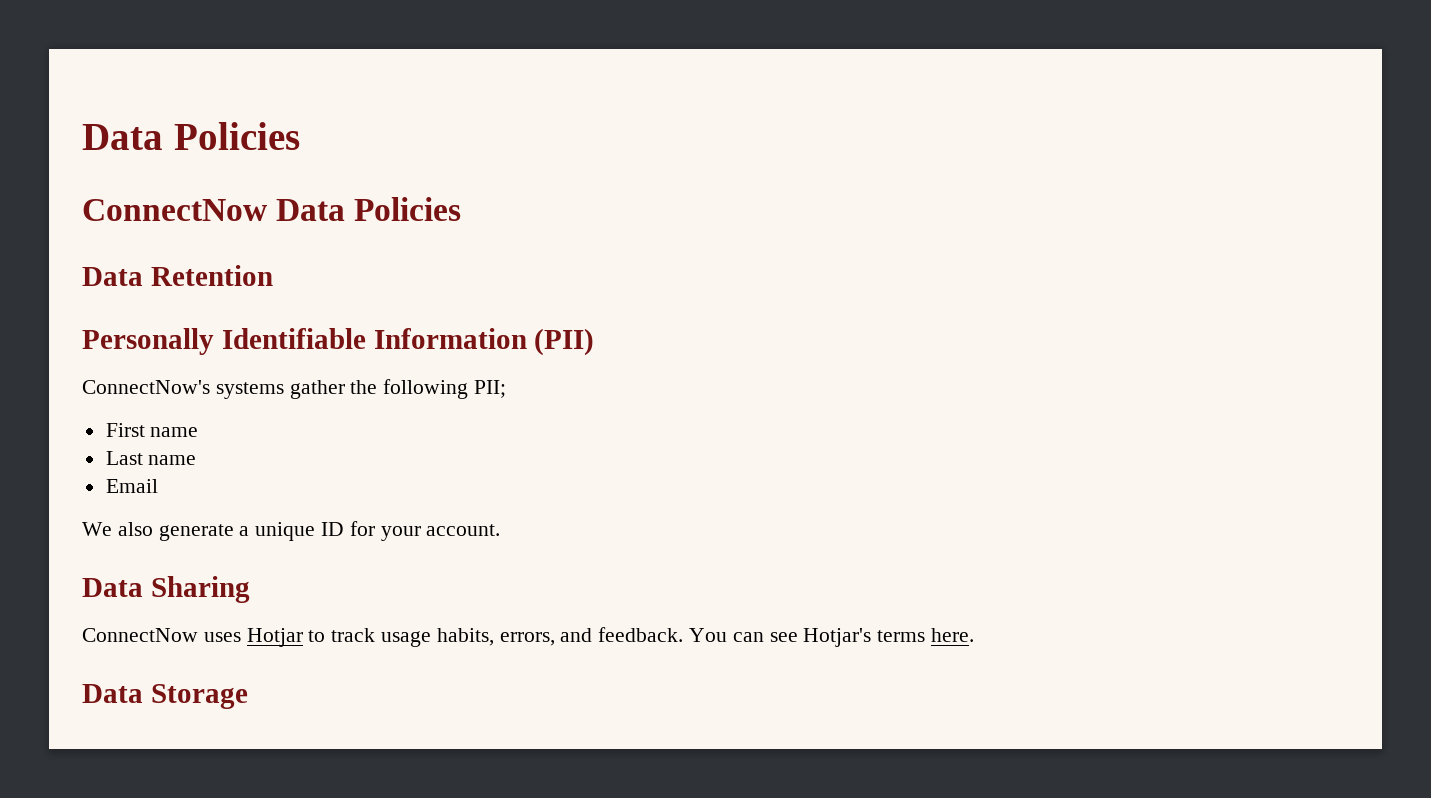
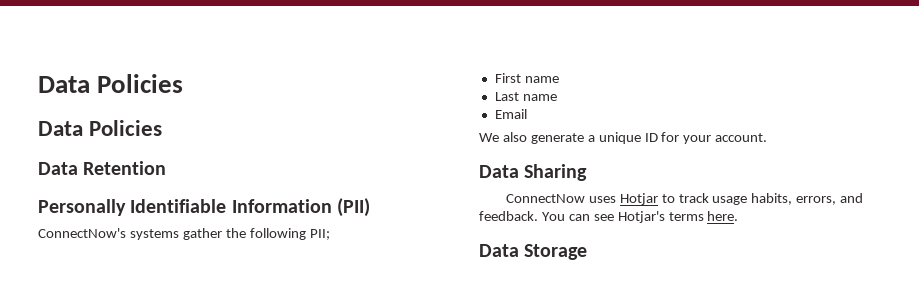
[82,122,300,150] [82,199,268,221] Data Policies // ConnectNow -> [38,74,184,93] Data Policies //

